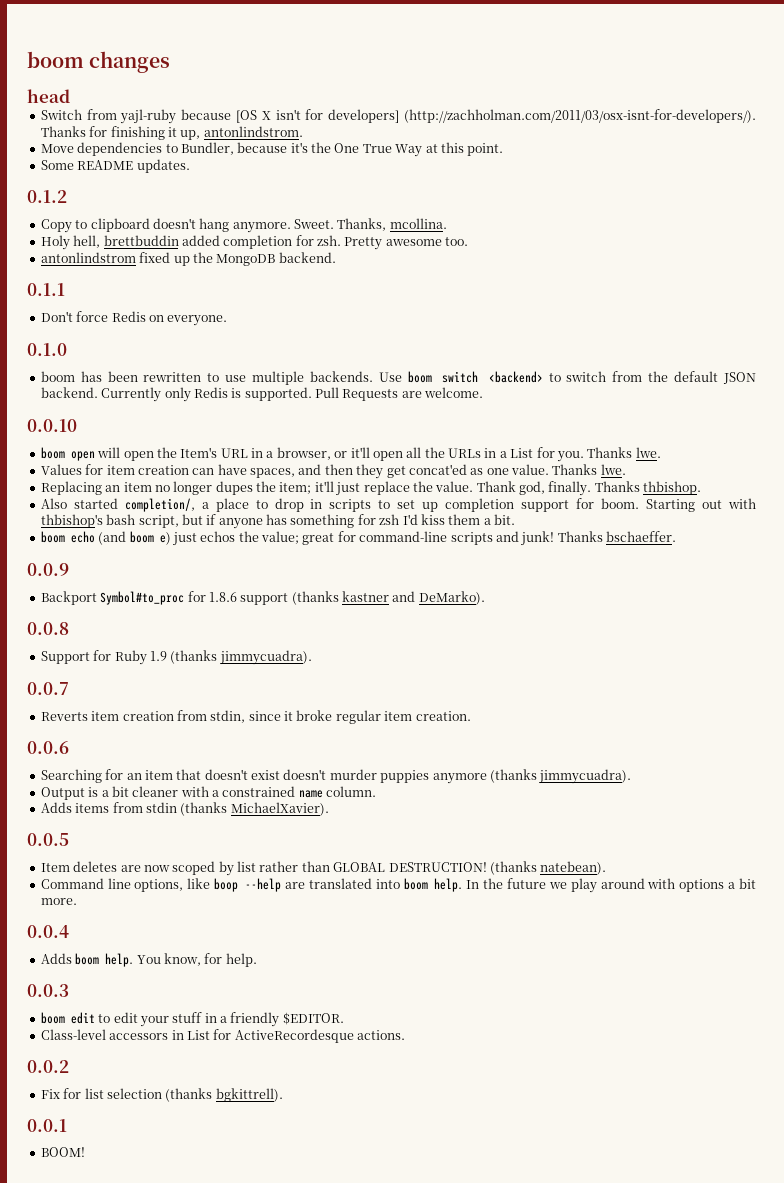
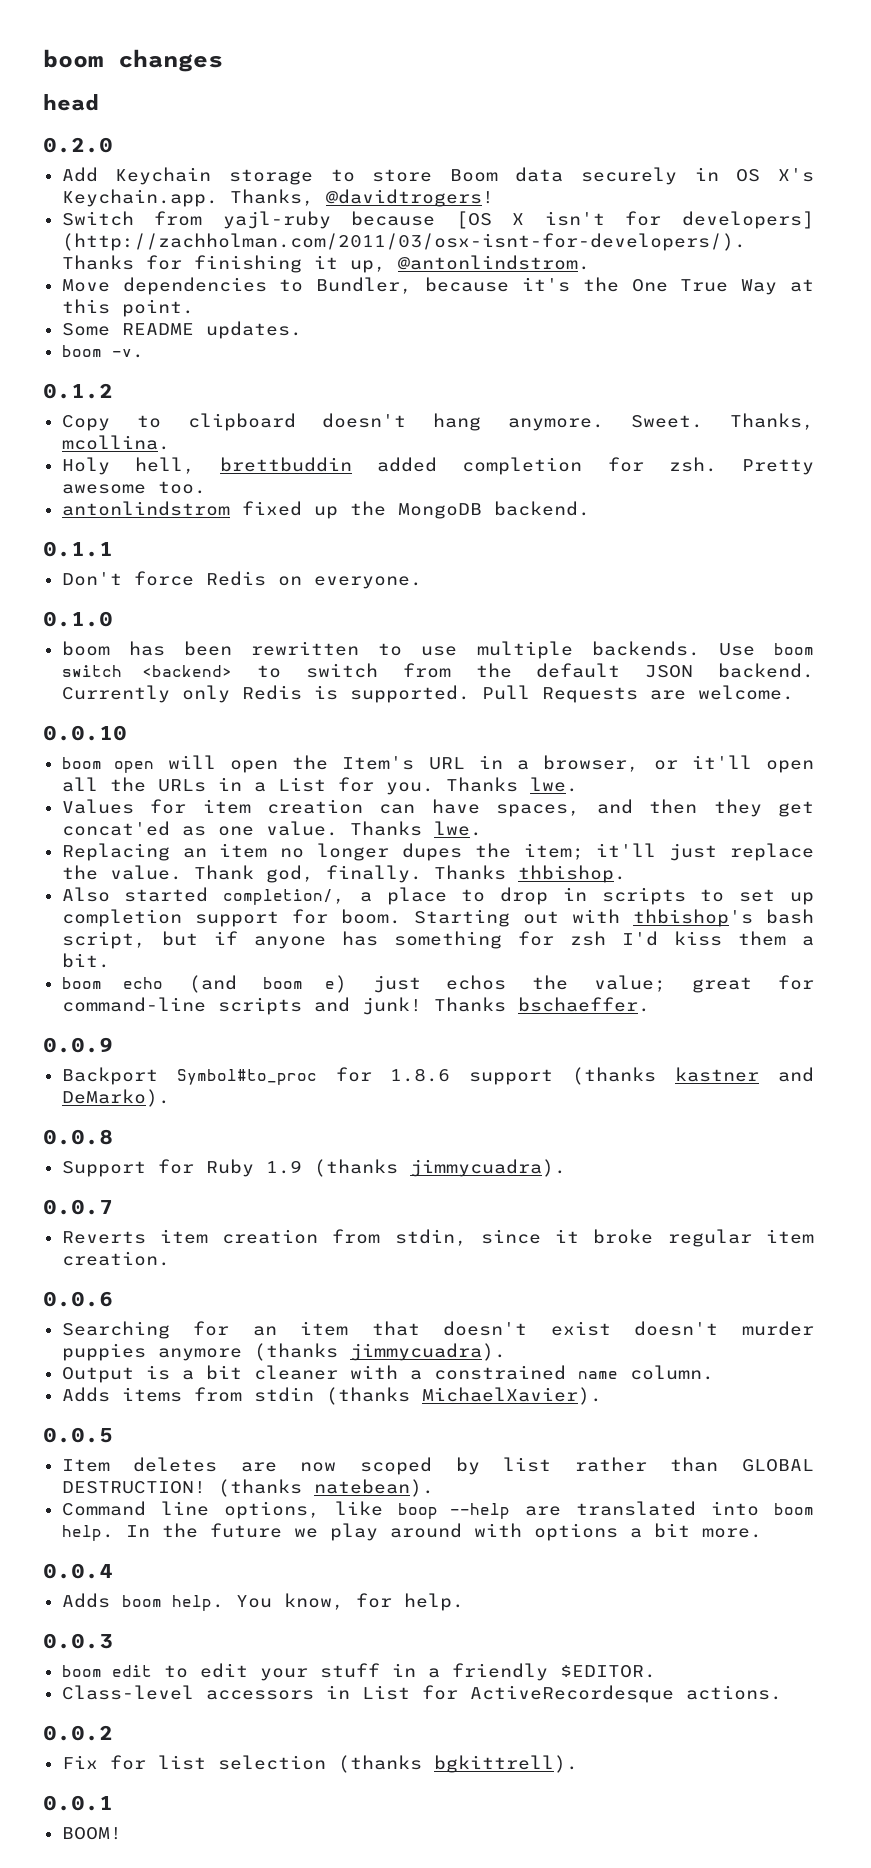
(70, 96) none -> [43,137,113,153] [61,167,814,185] [61,189,494,207] // 0.2.0 // Add Keychain storage to store Boom data securely in OS X's Keychain.app. Thanks, @davidtrogers!
[203,126,303,137] antonlindstrom. -> [397,255,590,270] @antonlindstrom.
(190, 166) none -> [61,345,144,358] // boom -v.

